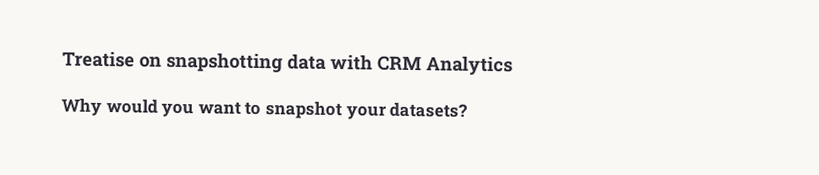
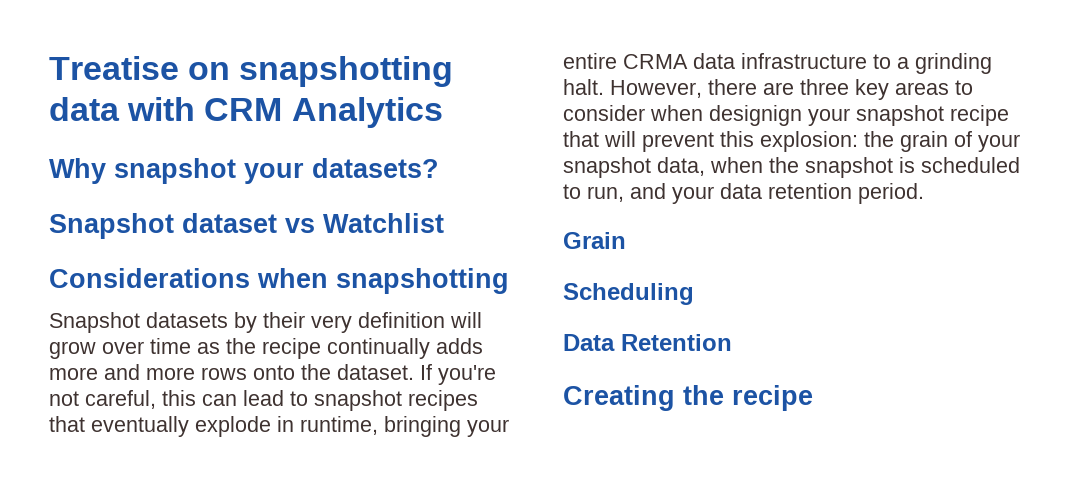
[105,99,262,118] would you want to -> (106, 171) none
(469, 110) none -> [49,213,444,239] [49,268,509,294] [49,312,482,333] [49,338,483,359] [49,364,496,385] [49,390,478,411] [49,416,509,437] [563,53,992,74] [563,79,973,100] [563,105,1009,126] [563,131,1020,152] [563,157,1020,178] [563,183,924,204] [563,232,626,249] [563,283,694,305] [563,334,732,351] [563,385,813,411] // Snapshot dataset vs Watchlist // Considerations when snapshotting // Snapshot datasets by their very definition will grow over time as the recipe continually adds more and more rows onto the dataset. If you're not careful, this can lead to snapshot recipes that eventually explode in runtime, bringing your entire CRMA data infrastructure to a grinding halt. However, there are three key areas to consider when designign your snapshot recipe that will prevent this explosion: the grain of your snapshot data, when the snapshot is scheduled to run, and your data retention period. // Grain // Scheduling // Data Retention // Creating the recipe

